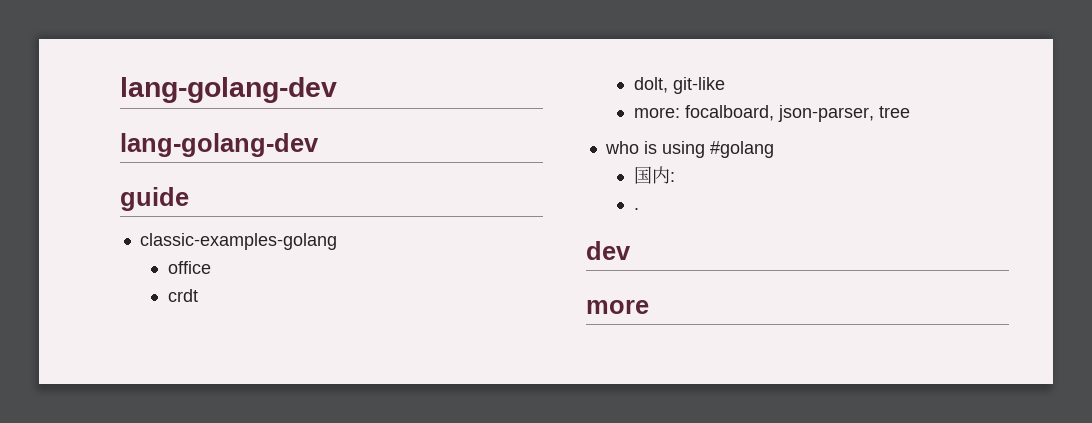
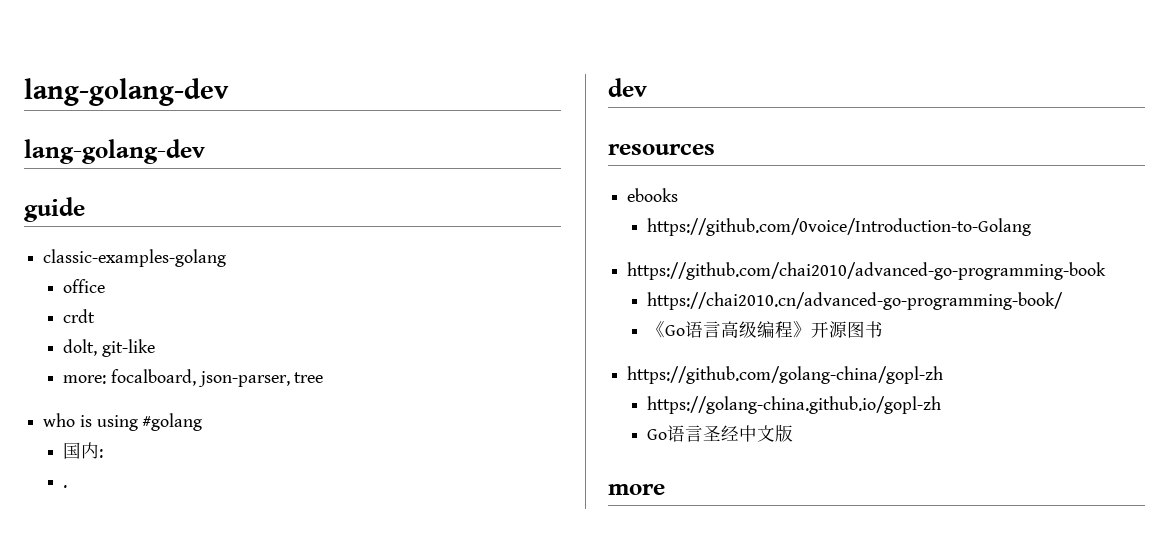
(631, 250) none -> [608,144,715,155] [627,188,679,202] [647,218,1032,236] [627,262,1107,280] [647,292,1064,310] [647,321,884,338] [627,366,944,384] [647,396,942,414] [647,424,794,442] // resources // ebooks // https://github.com/0voice/Introduction-to-Golang // https://github.com/chai2010/advanced-go-programming-book // https://chai2010.cn/advanced-go-programming-book/ // 《Go语言高级编程》开源图书 // https://github.com/golang-china/gopl-zh // https://golang-china.github.io/gopl-zh // Go语言圣经中文版

